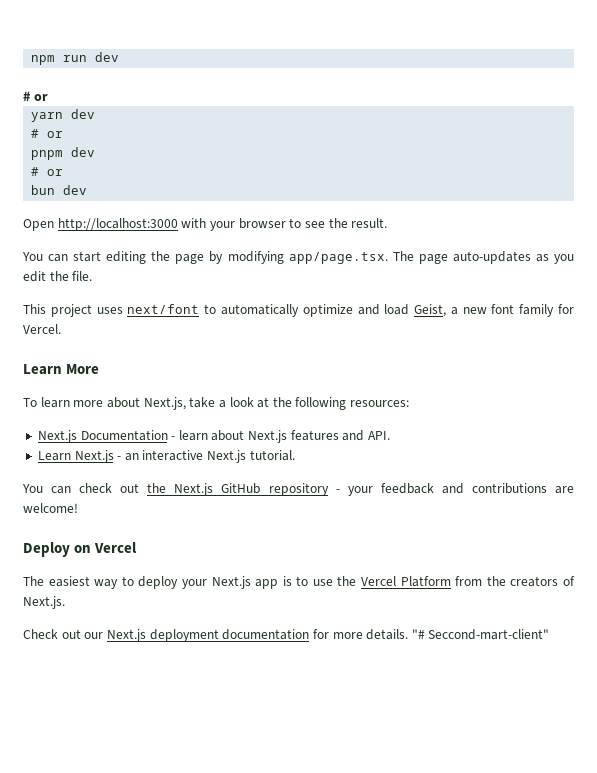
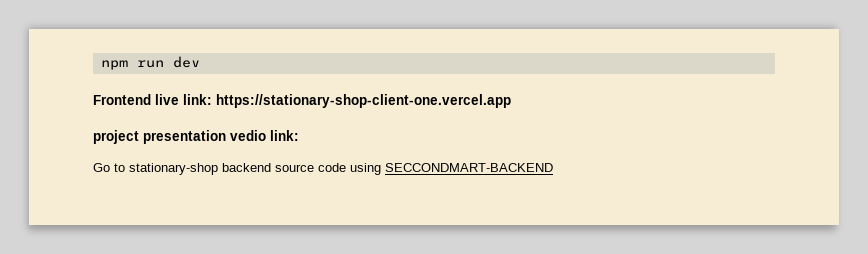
[23,91,48,101] [31,109,96,122] [31,129,64,138] [31,147,96,160] [31,167,64,176] [31,185,88,195] [23,218,388,231] [22,251,575,264] [23,271,93,282] [23,304,574,317] [23,324,61,334] [23,364,100,375] [23,397,410,410] [37,430,391,443] [37,450,295,463] [22,483,575,496] [23,503,78,513] [23,542,138,557] [23,576,575,589] [23,596,65,609] [23,629,550,642] # or // yarn dev // # or // pnpm dev // # or // bun dev // Open http://localhost:3000 with your browser to see the result. // You can start editing the page by modifying app/page.tsx. The page auto-updates as you edit the file. // This project uses next/font to automatically optimize and load Geist, a new font family for Vercel. // Learn More // To learn more about Next.js, take a look at the following resources: // Next.js Documentation - learn about Next.js features and API. // Learn Next.js - an interactive Next.js tutorial. // You can check out the Next.js GitHub repository - your feedback and contributions are welcome! // Deploy on Vercel // The easiest way to deploy your Next.js app is to use the Vercel Platform from the creators of Next.js. // Check out our Next.js deployment documentation for more details. "# Seccond-mart-client" -> [93,94,511,108] [93,130,299,144] [93,163,553,175] Frontend live link: https://stationary-shop-client-one.vercel.app // project presentation vedio link: // Go to stationary-shop backend source code using SECCONDMART-BACKEND

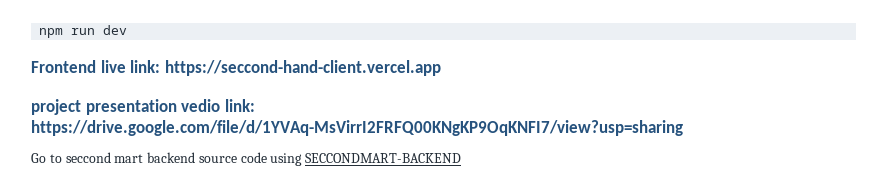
[216,94,511,108] https://stationary-shop-client-one.vercel.app -> [164,60,441,76] https://seccond-hand-client.vercel.app
(299, 135) none -> [31,120,683,136] https://drive.google.com/file/d/1YVAq-MsVirrI2FRFQ00KNgKP9OqKNFI7/view?usp=sharing
[129,163,218,175] stationary-shop -> [65,152,144,163] seccond mart

